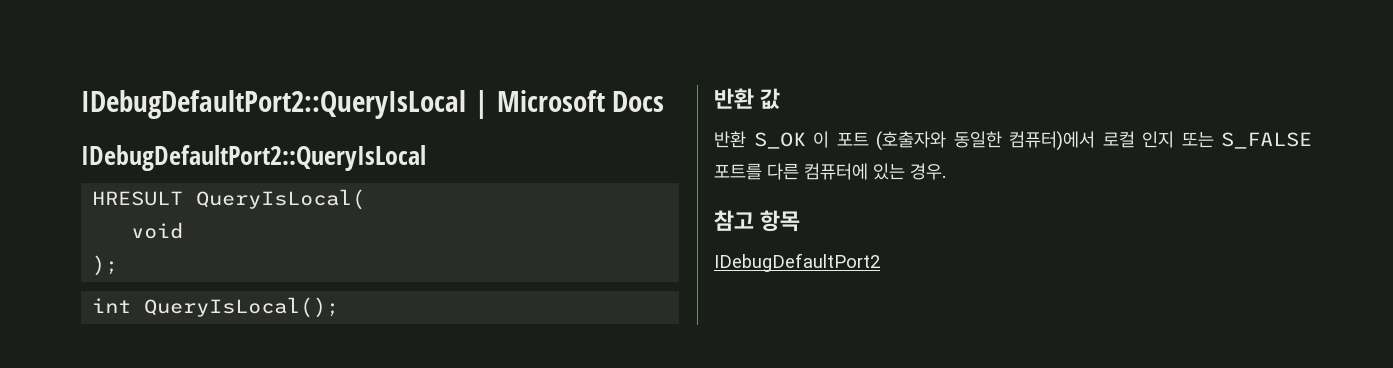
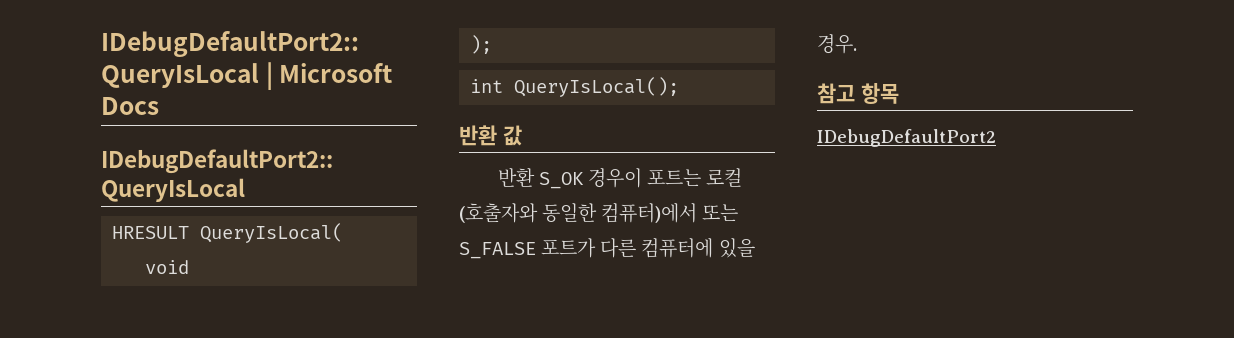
[813,131,869,148] 이 포트 -> [588,168,743,188] 경우이 포트는 로컬
[1102,131,1174,148] 로컬 인지 -> (698, 213) none
[714,163,762,180] 포트를 -> [541,238,597,258] 포트가
[873,163,905,180] 있는 -> [718,238,755,258] 있을

